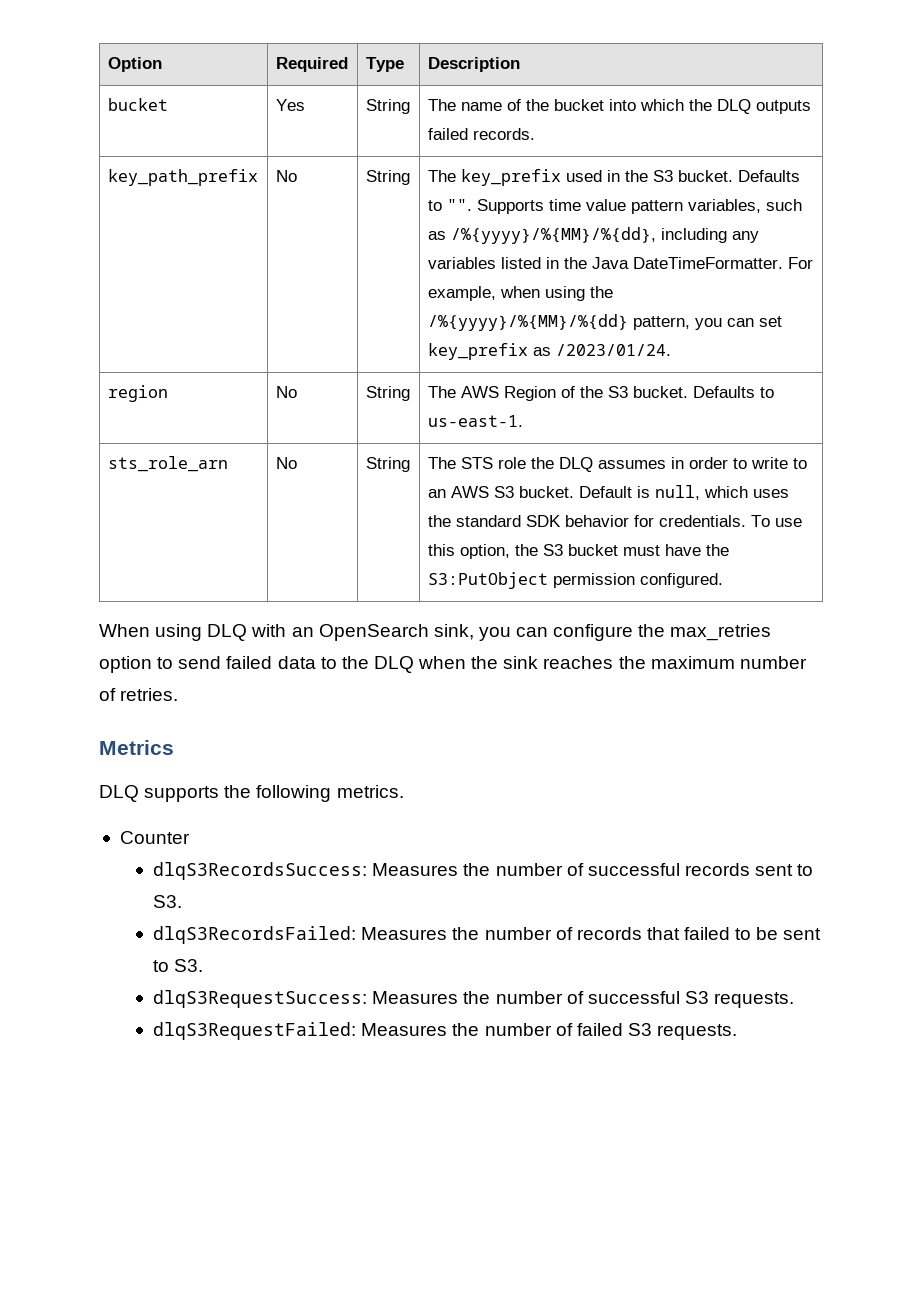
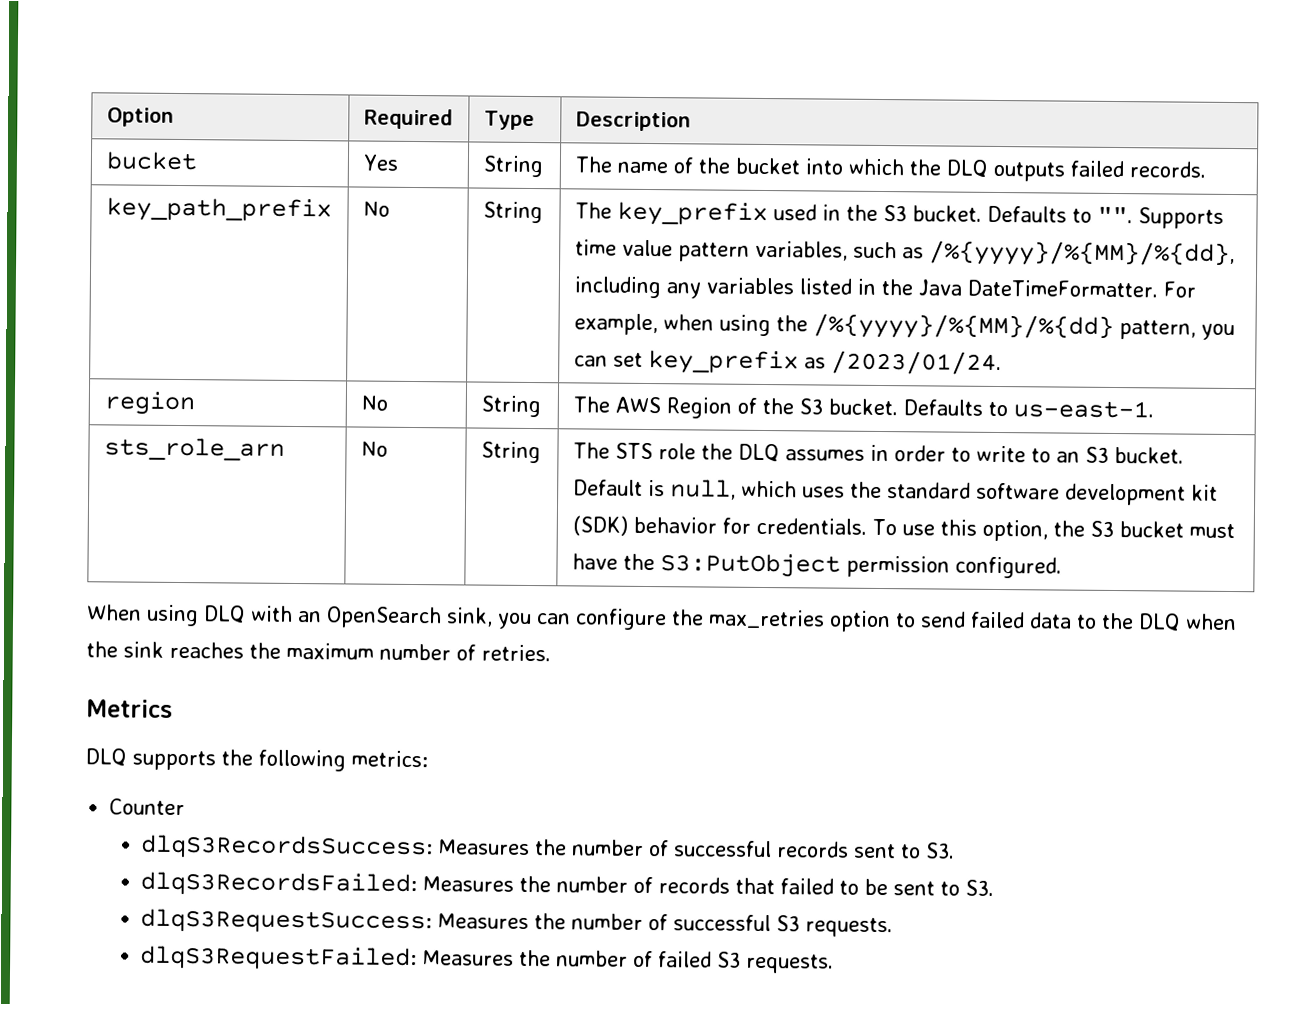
[450,486,489,498] AWS -> (1080, 457) none
[525,515,561,527] SDK -> [975,482,1218,506] [571,515,628,536] software development kit (SDK)
[336,785,404,798] metrics. -> [351,750,428,768] metrics:

